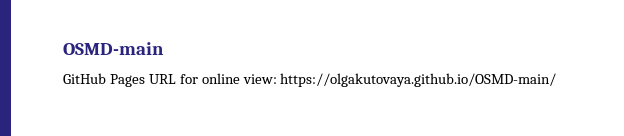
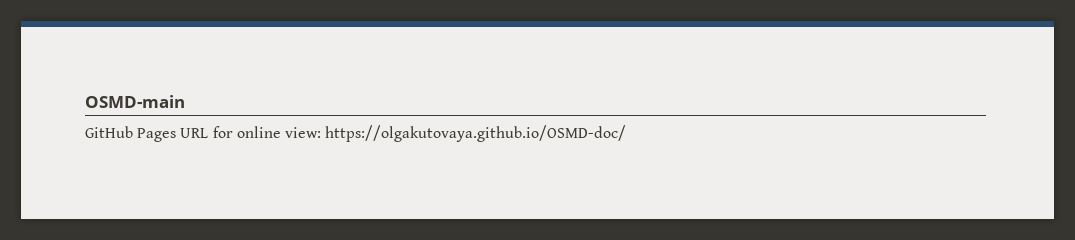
[280,73,557,87] https://olgakutovaya.github.io/OSMD-main/ -> [325,125,627,142] https://olgakutovaya.github.io/OSMD-doc/

